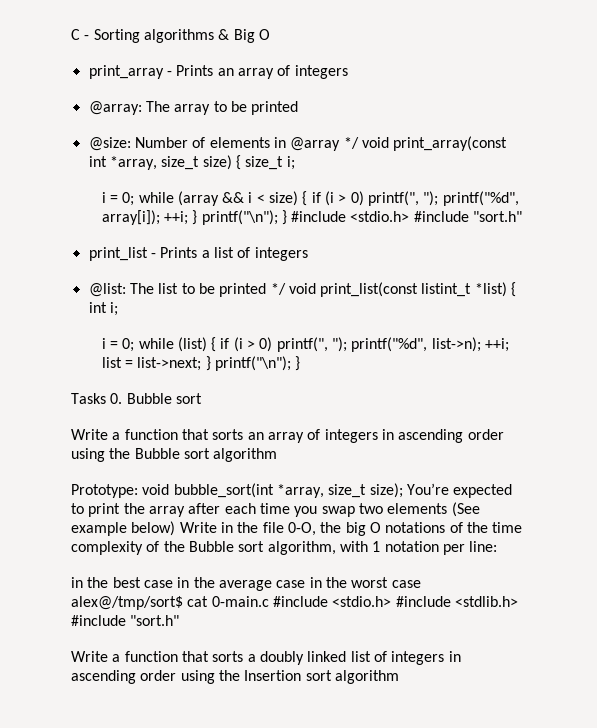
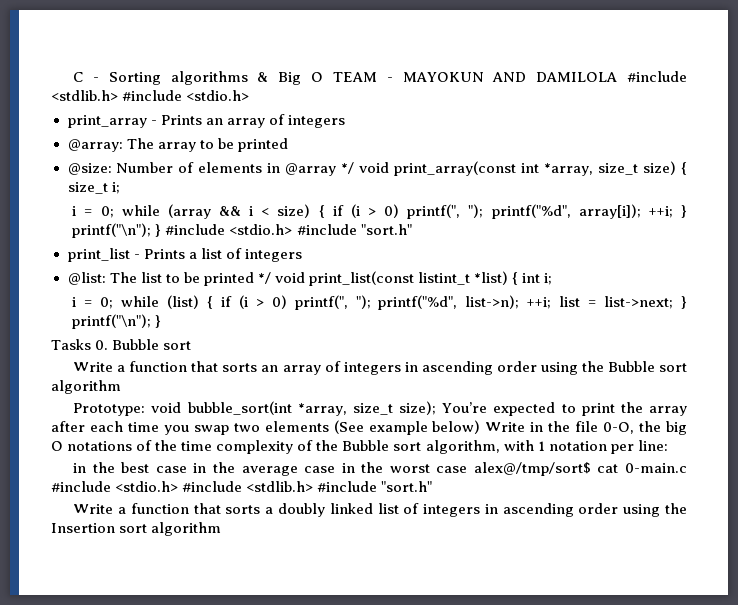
(270, 34) none -> [332,71,687,82] [51,90,250,101] TEAM - MAYOKUN AND DAMILOLA #include <stdlib.h> #include <stdio.h>

